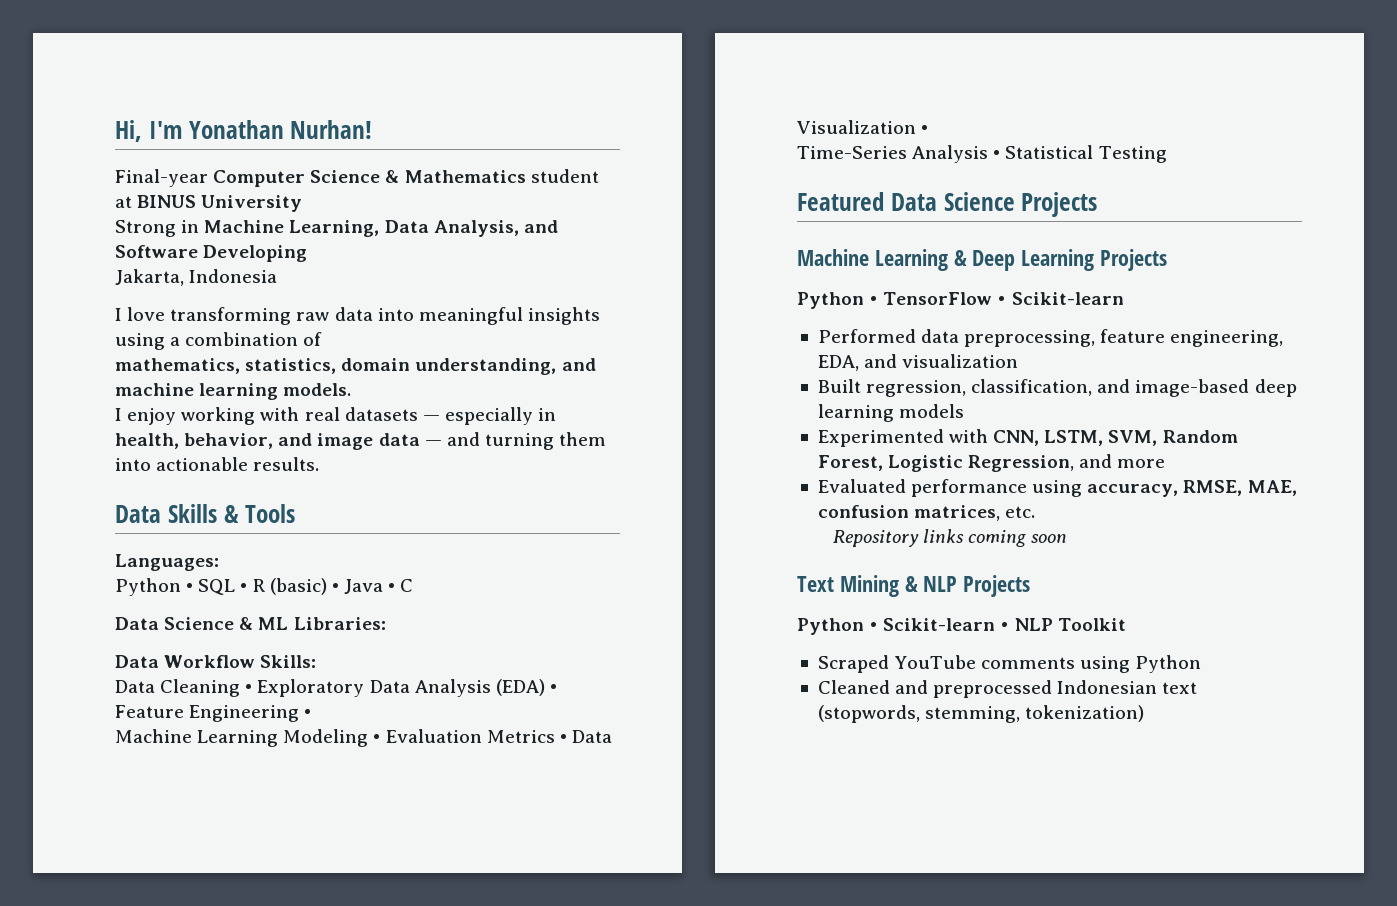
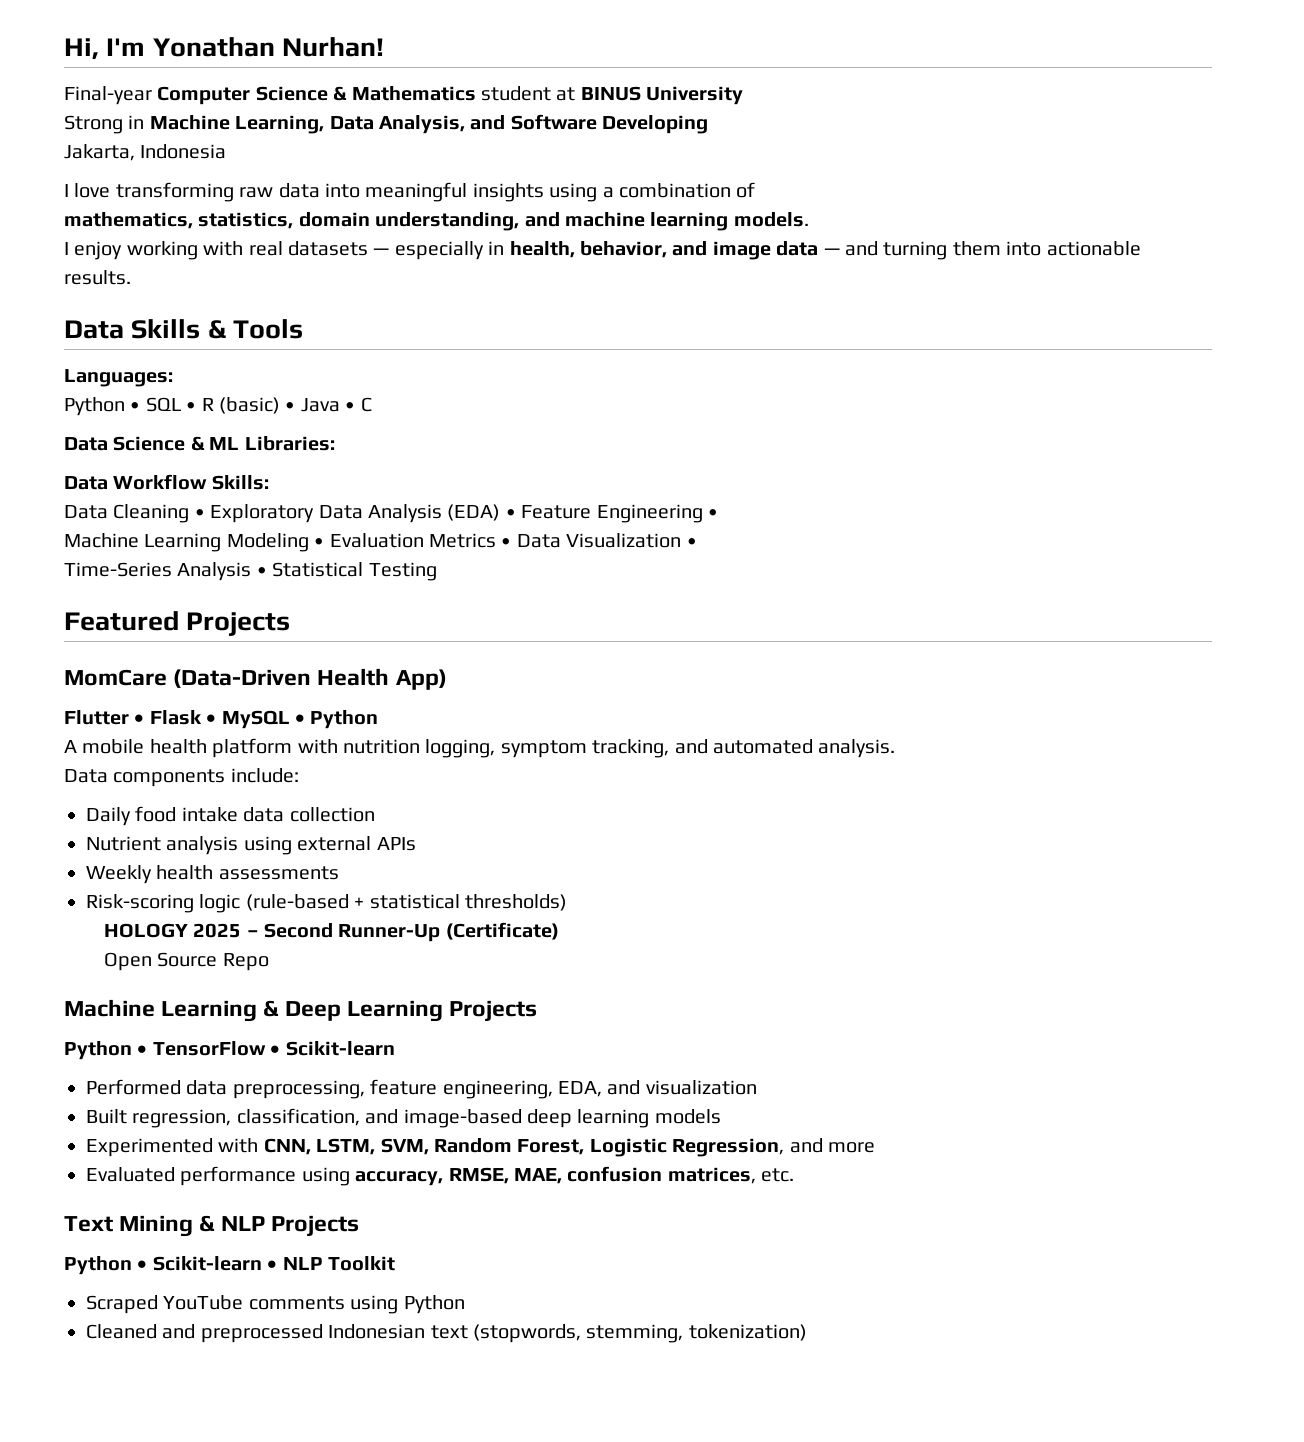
[890,192,1098,217] Data Science Projects -> [186,612,291,636] [64,668,447,690] [64,710,379,729] [64,738,896,758] [64,768,299,787] [86,806,375,826] [86,836,416,855] [86,865,339,884] [86,894,567,913] [103,922,559,942] [103,952,269,971] Projects // MomCare (Data-Driven Health App) // Flutter • Flask • MySQL • Python // A mobile health platform with nutrition logging, symptom tracking, and automated analysis. // Data components include: // Daily food intake data collection // Nutrient analysis using external APIs // Weekly health assessments // Risk-scoring logic (rule-based + statistical thresholds) // HOLOGY 2025 – Second Runner-Up (Certificate) // Open Source Repo
[832,529,1068,547] // Repository links coming soon -> (795, 1175) none

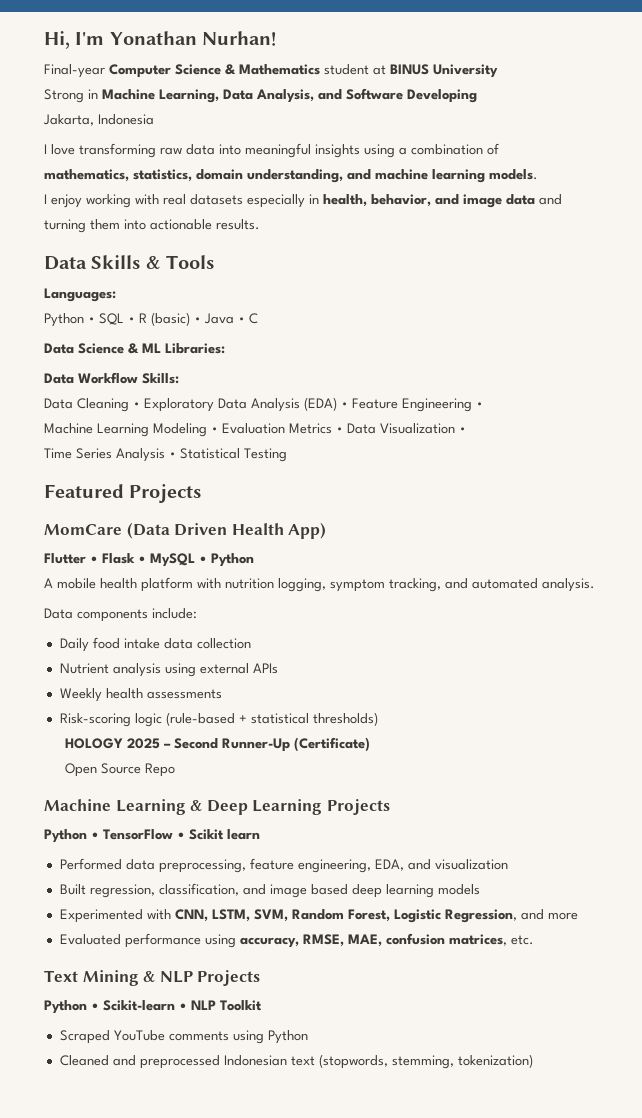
[373,248,390,255] — -> (243, 199) none
[823,248,840,255] — -> (535, 199) none
[64,562,172,577] Time-Series -> [44,448,112,459] Time Series
[173,669,312,688] (Data-Driven -> [126,522,228,539] (Data Driven
[285,1041,395,1056] Scikit-learn -> [189,829,260,840] Scikit learn
[403,1109,522,1128] image-based -> [269,884,348,898] image based

